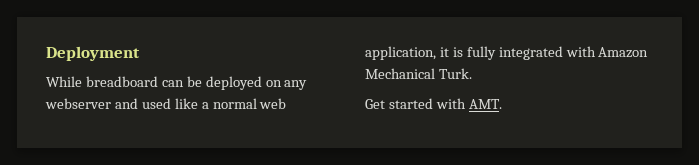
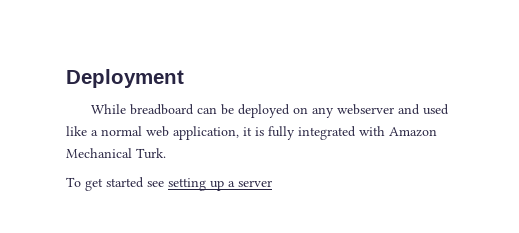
[365,98,502,109] Get started with AMT. -> [66,177,272,191] To get started see setting up a server

